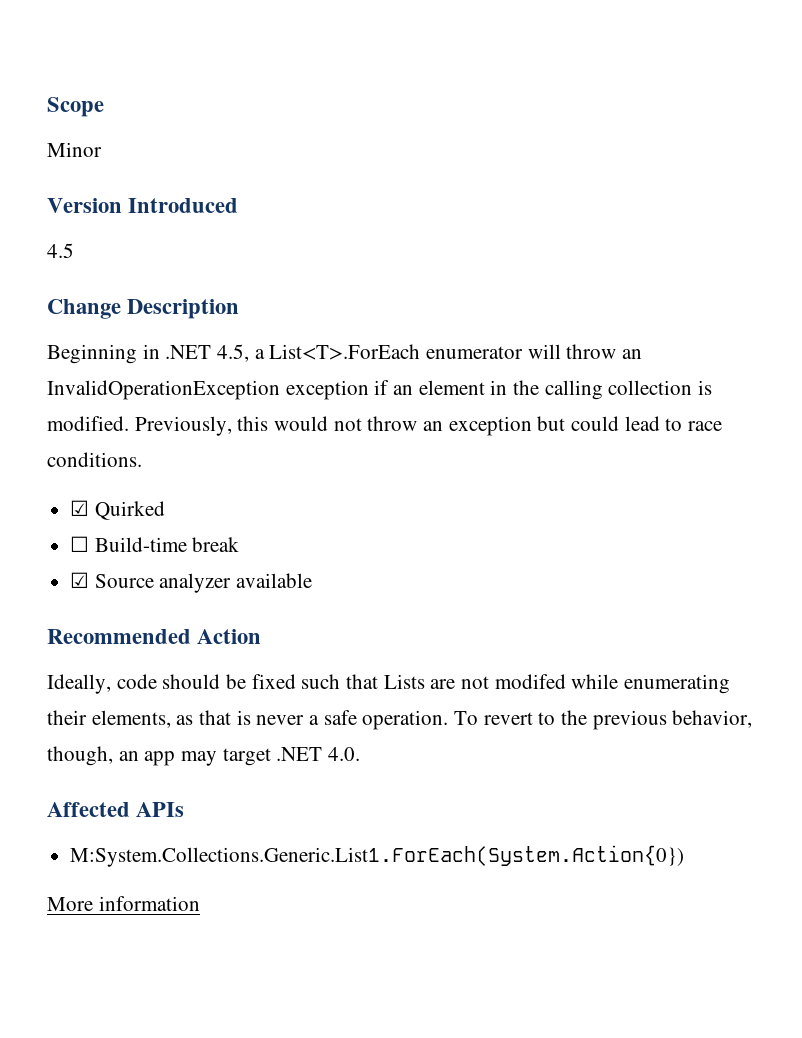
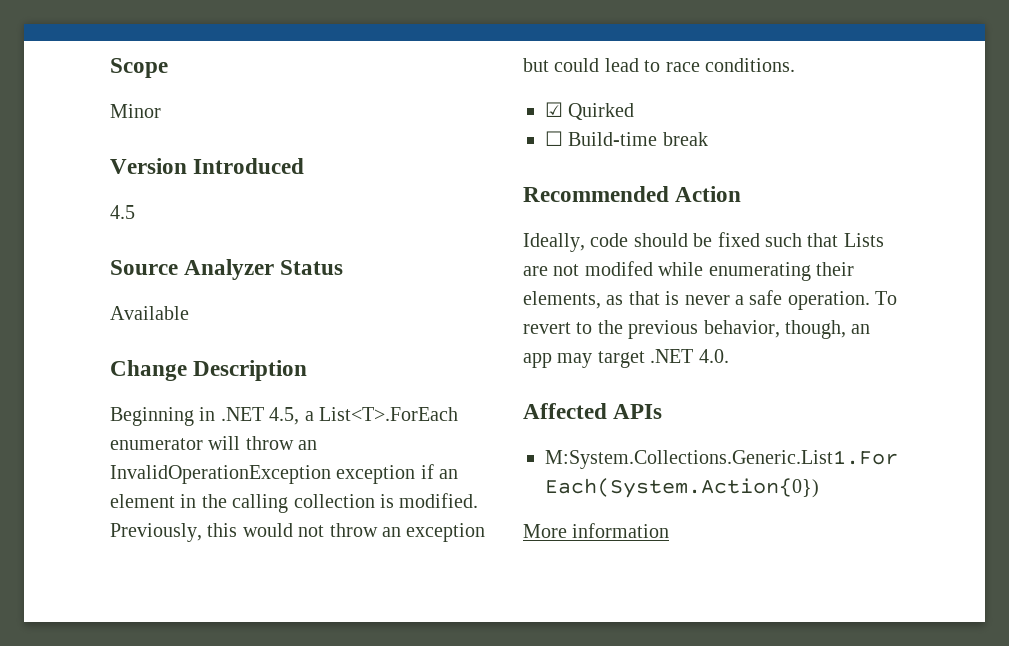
(74, 250) none -> [110,259,344,280] [110,306,189,320] // Source Analyzer Status // Available
[70,572,313,593] // ☑ Source analyzer available -> (708, 139) none

